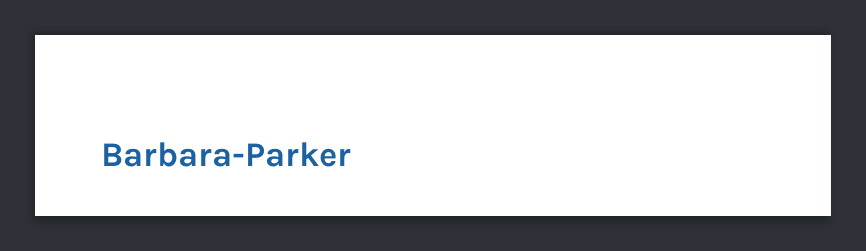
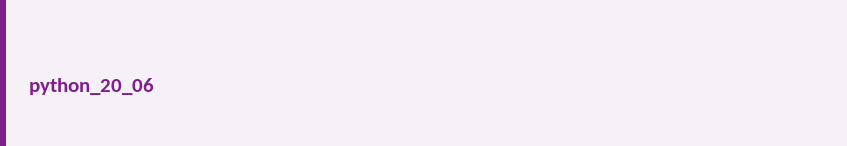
[101,142,351,167] Barbara-Parker -> [29,78,154,95] python_20_06

